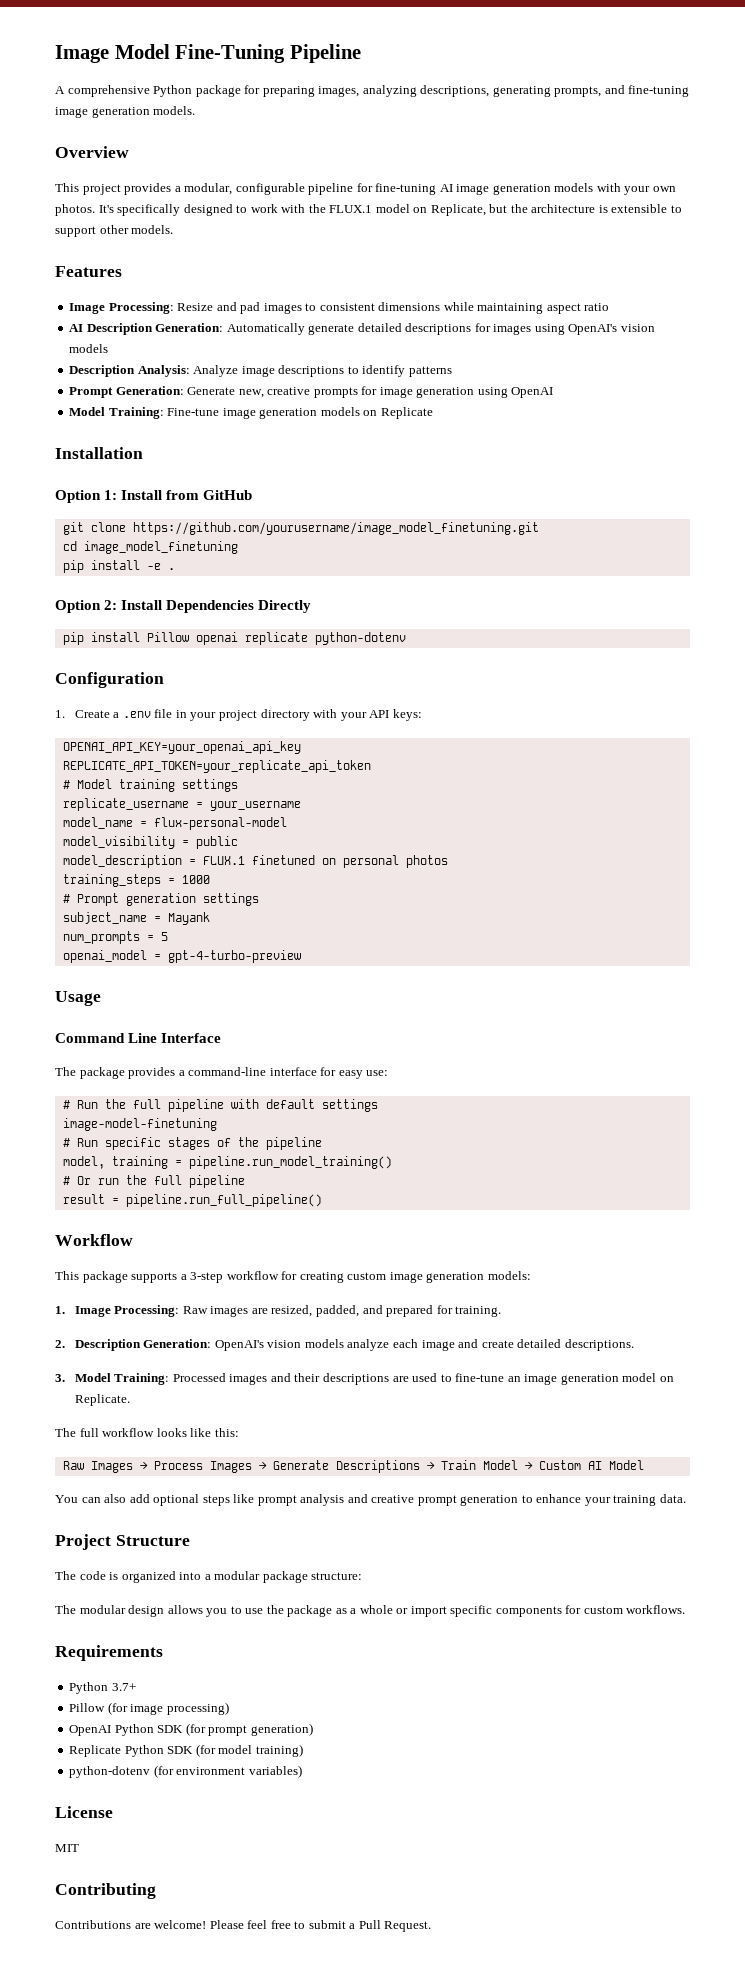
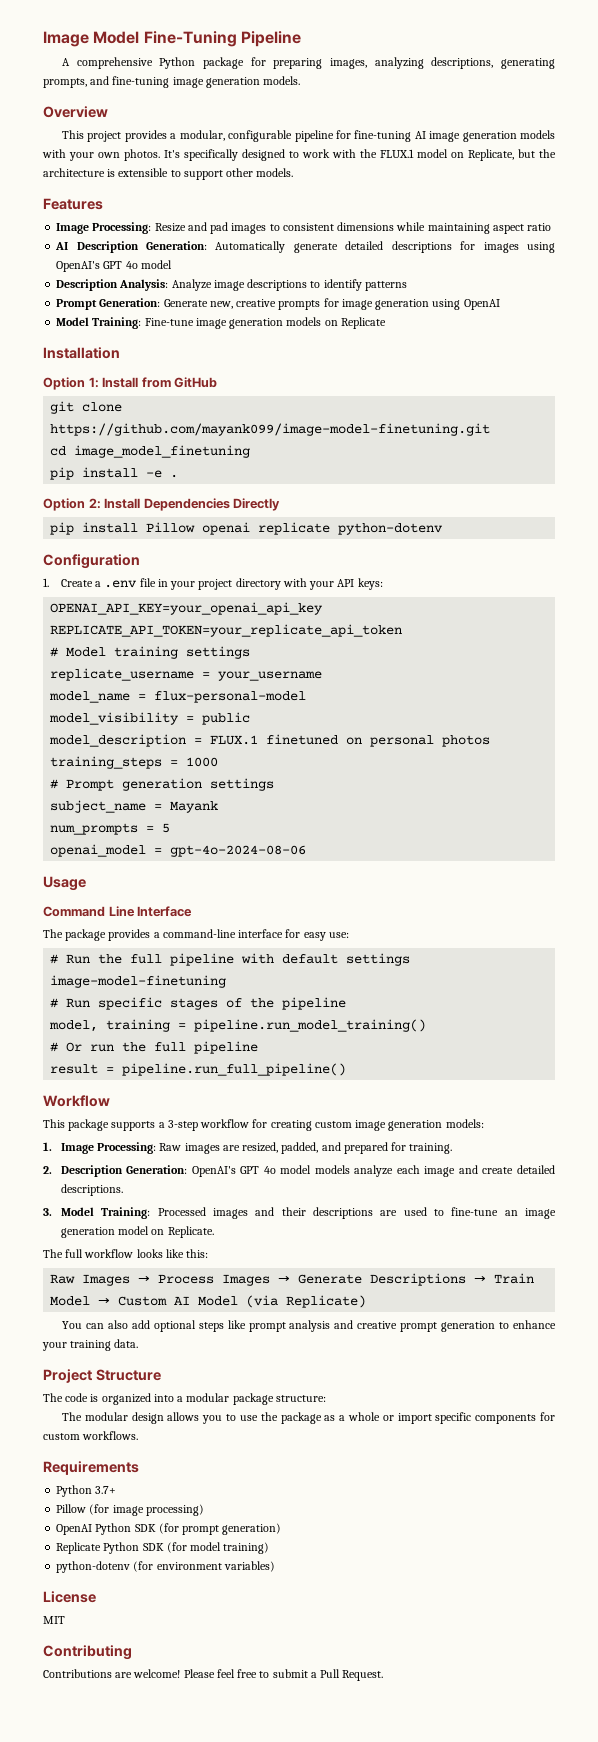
[620,324,655,332] [69,344,109,353] vision models -> [103,260,172,269] GPT 4o model
[132,522,539,535] https://github.com/yourusername/image_model_finetuning.git -> [50,423,491,436] https://github.com/mayank099/image-model-finetuning.git
[167,950,301,963] gpt-4-turbo-preview -> [170,845,307,857] gpt-4o-2024-08-06
[267,1340,302,1348] vision -> [240,1165,312,1174] GPT 4o model
(644, 1465) none -> [246,1295,367,1308] (via Replicate)

